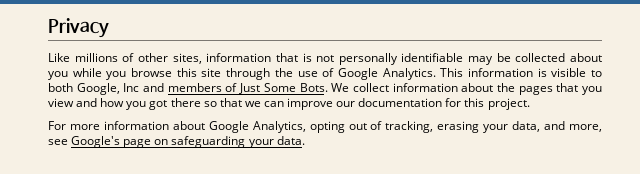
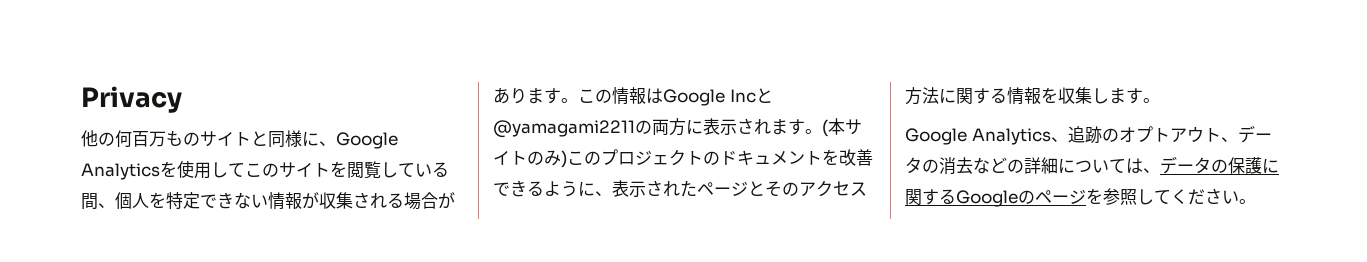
[48,53,603,65] [48,68,602,80] [48,83,602,95] [48,98,530,110] [48,121,603,133] [48,136,305,148] Like millions of other sites, information that is not personally identifiable may be collected about you while you browse this site through the use of Google Analytics. This information is visible to both Google, Inc and members of Just Some Bots. We collect information about the pages that you view and how you got there so that we can improve our documentation for this project. // For more information about Google Analytics, opting out of tracking, erasing your data, and more, see Google's page on safeguarding your data. -> [81,130,398,149] [81,160,449,180] [81,192,455,210] [493,87,773,106] [493,118,862,138] [493,149,873,168] [493,180,867,197] [905,87,1160,105] [905,125,1272,145] [905,156,1279,175] [905,188,1256,207] 他の何百万ものサイトと同様に、Google Analyticsを使用してこのサイトを閲覧している間、個人を特定できない情報が収集される場合があります。この情報はGoogle Incと@yamagami2211の両方に表示されます。(本サイトのみ)このプロジェクトのドキュメントを改善できるように、表示されたページとそのアクセス方法に関する情報を収集します。 // Google Analytics、追跡のオプトアウト、データの消去などの詳細については、データの保護に関するGoogleのページを参照してください。

